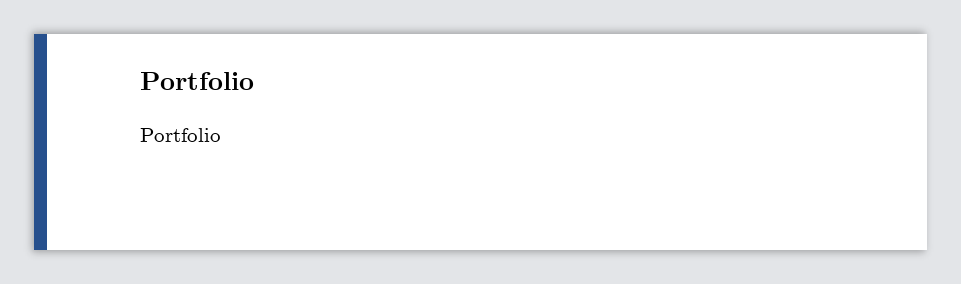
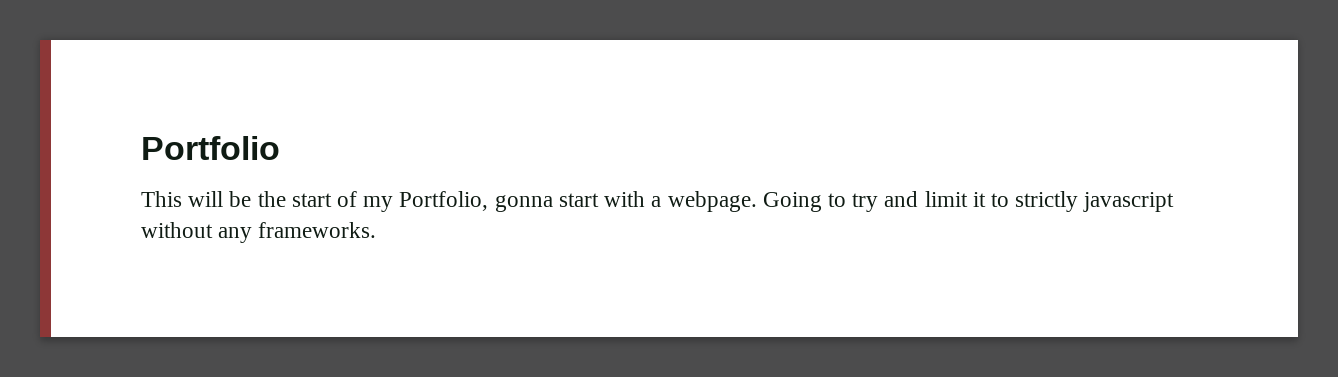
[140,128,221,142] Portfolio -> [141,191,1175,212] [141,222,377,243] This will be the start of my Portfolio, gonna start with a webpage. Going to try and limit it to strictly javascript without any frameworks.

